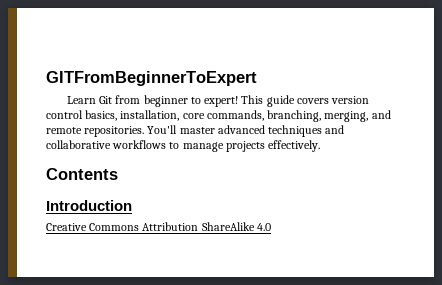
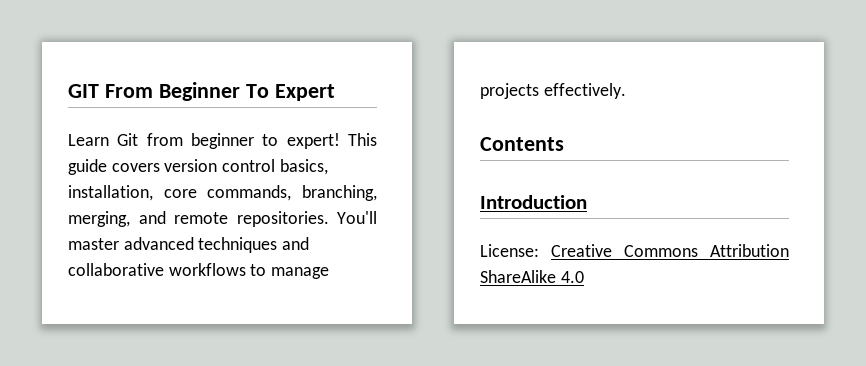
[46,71,257,86] GITFromBeginnerToExpert -> [68,82,335,101] GIT From Beginner To Expert
(132, 205) none -> [480,244,539,257] License:

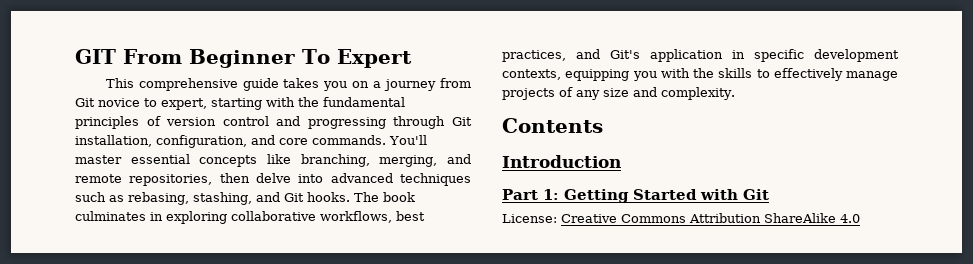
[68,133,377,149] [68,159,328,175] [68,185,377,201] [68,211,377,227] [68,237,310,253] [68,263,330,279] [480,83,626,99] [480,137,564,151] [480,195,587,209] Learn Git from beginner to expert! This guide covers version control basics, installation, core commands, branching, merging, and remote repositories. You'll master advanced techniques and collaborative workflows to manage projects effectively. // Contents // Introduction -> [105,78,471,91] [75,97,405,110] [75,116,472,129] [75,135,427,148] [75,154,471,167] [75,173,472,186] [75,192,415,205] [75,211,425,224] [502,49,899,62] [502,68,898,81] [502,87,735,100] [502,118,603,133] [502,155,621,168] [502,189,769,203] This comprehensive guide takes you on a journey from Git novice to expert, starting with the fundamental principles of version control and progressing through Git installation, configuration, and core commands. You'll master essential concepts like branching, merging, and remote repositories, then delve into advanced techniques such as rebasing, stashing, and Git hooks. The book culminates in exploring collaborative workflows, best practices, and Git's application in specific development contexts, equipping you with the skills to effectively manage projects of any size and complexity. // Contents // Introduction // Part 1: Getting Started with Git

